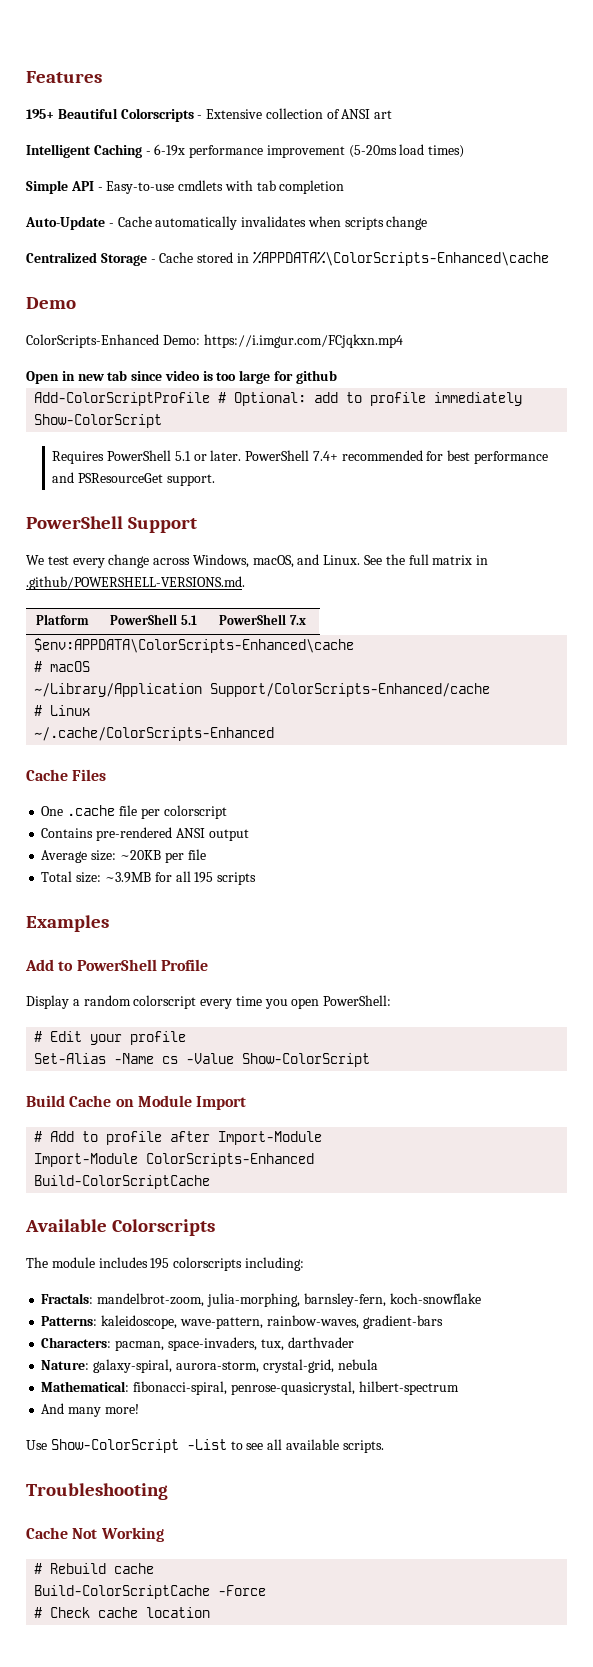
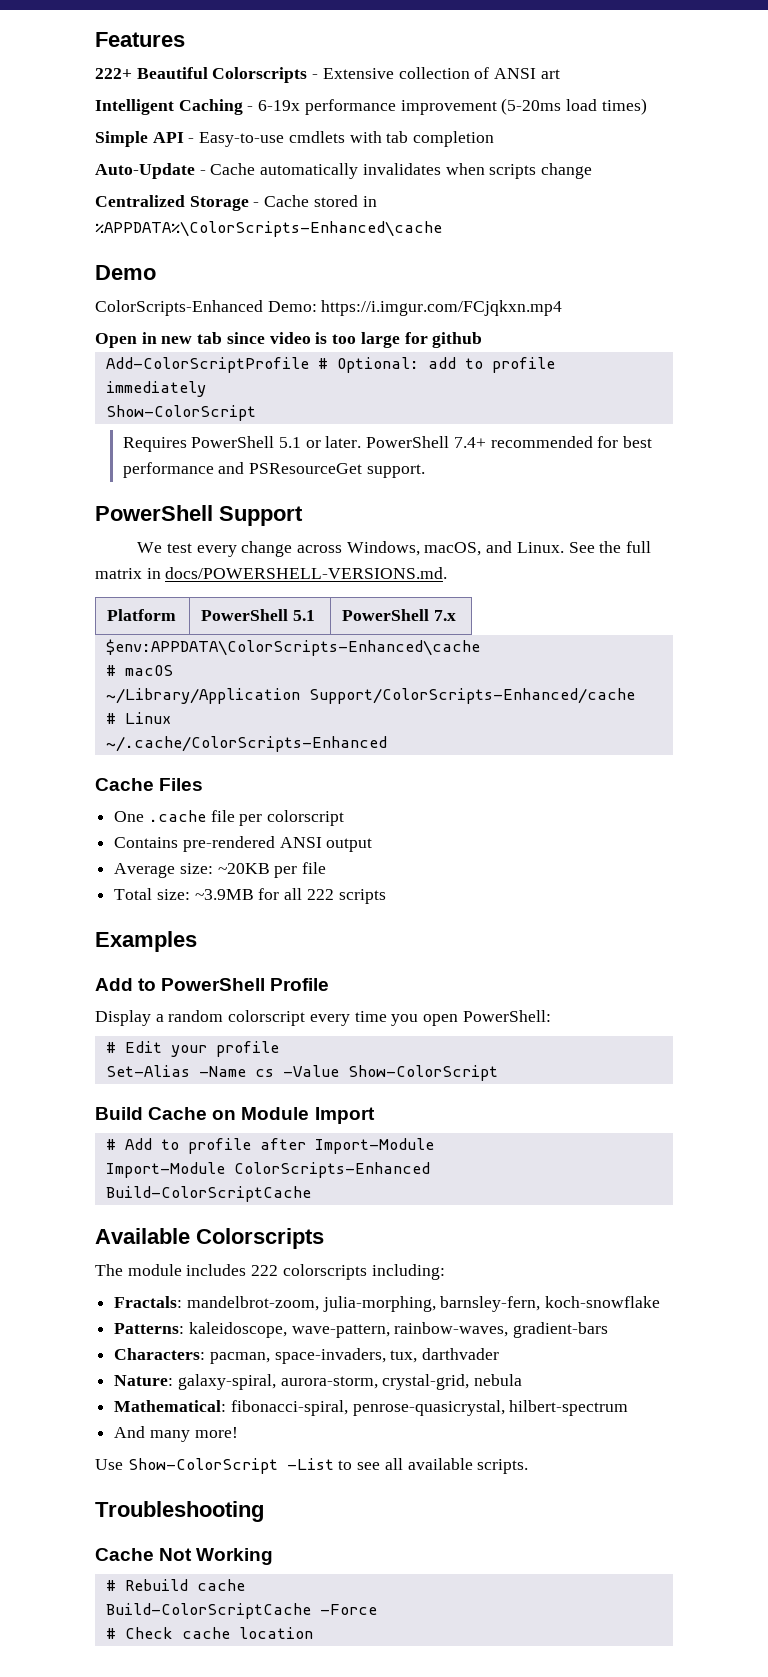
[26,109,54,119] 195+ -> [95,68,132,79] 222+
[26,576,245,590] .github/POWERSHELL-VERSIONS.md. -> [165,567,448,579] docs/POWERSHELL-VERSIONS.md.
[194,872,214,883] 195 -> [306,889,334,900] 222
[150,1258,170,1269] 195 -> [251,1265,279,1276] 222

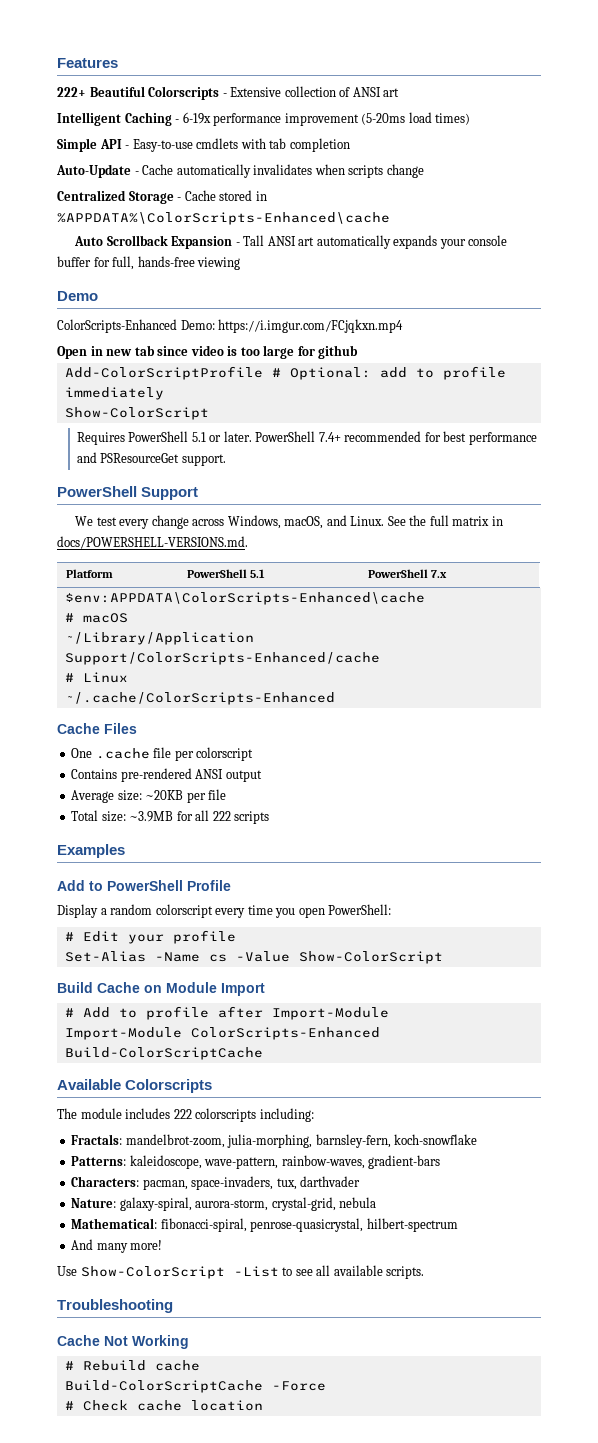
(442, 229) none -> [74,235,508,249] [57,256,241,270] // Auto Scrollback Expansion - Tall ANSI art automatically expands your console buffer for full, hands-free viewing

